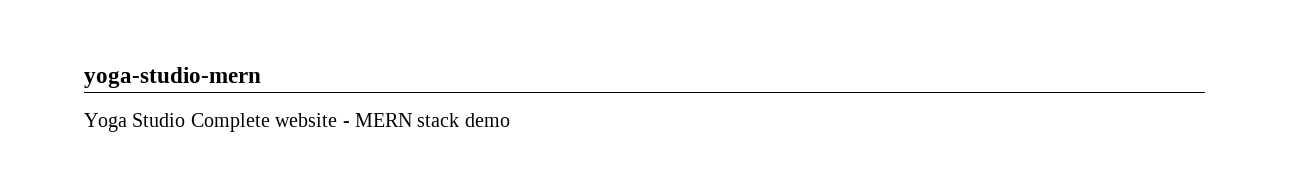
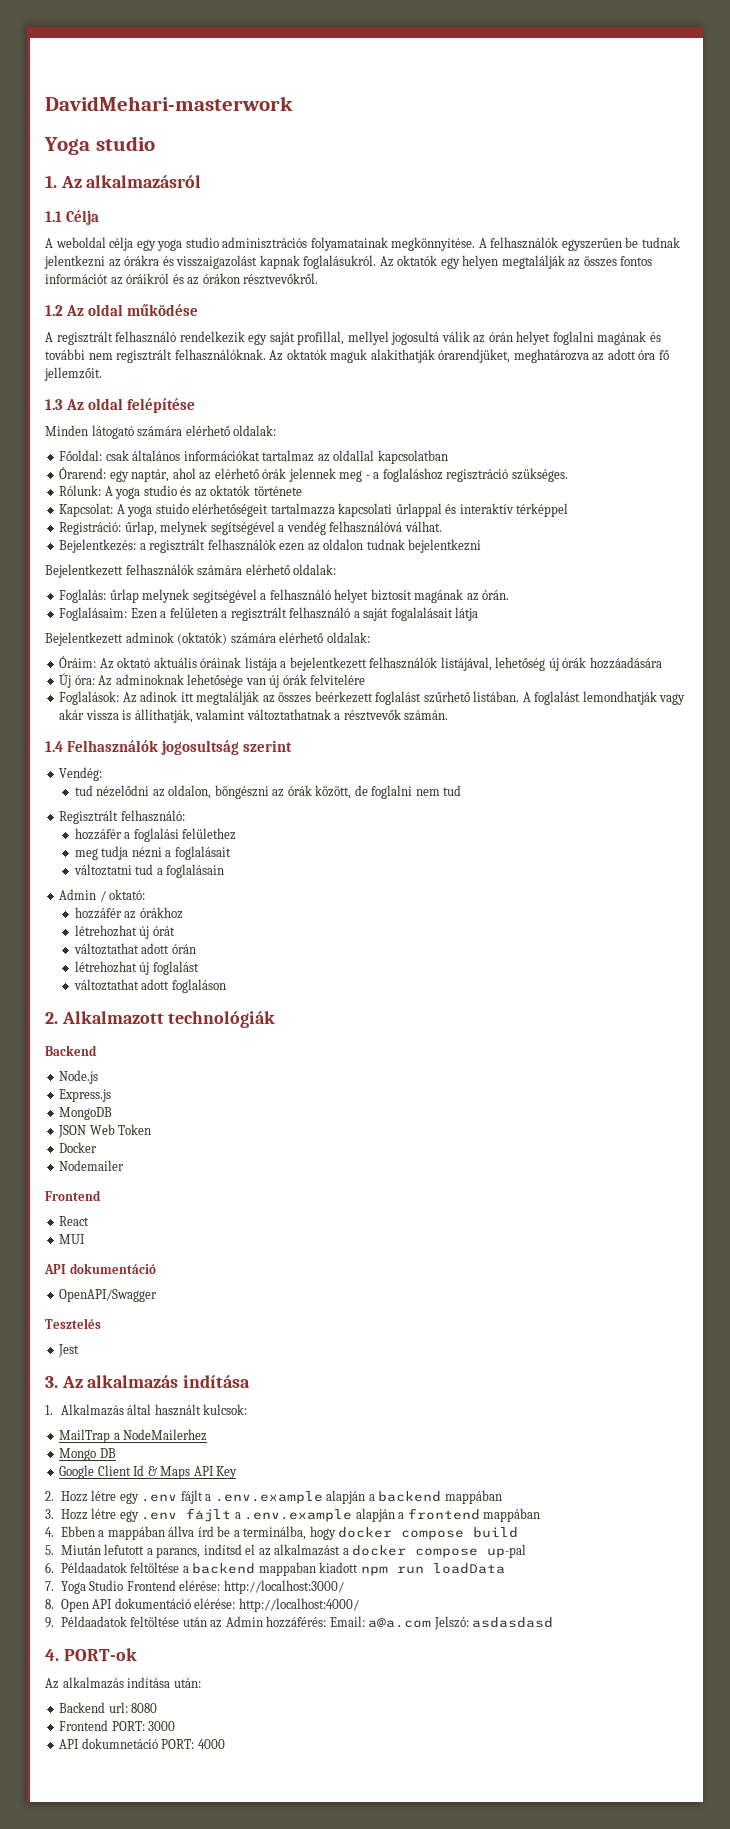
[84,67,261,88] [84,113,510,132] yoga-studio-mern // Yoga Studio Complete website - MERN stack demo -> [45,96,293,111] [44,136,155,155] [45,175,202,188] [45,210,100,225] [45,237,680,251] [44,255,653,269] [45,273,319,285] [45,304,199,316] [45,331,661,345] [45,349,669,363] [44,367,102,381] [45,398,196,413] [45,425,277,439] [59,450,448,464] [59,467,568,482] [59,485,302,499] [59,503,569,517] [59,521,442,535] [59,539,482,553] [45,564,337,578] [59,589,510,603] [59,607,479,621] [45,632,370,646] [59,656,662,671] [59,673,366,688] [59,691,686,705] [59,709,449,723] [45,740,293,755] [59,767,103,781] [74,785,462,799] [59,810,185,824] [74,828,237,842] [74,846,231,860] [73,864,225,878] [59,889,146,902] [74,907,183,919] [74,925,175,939] [73,943,196,955] [74,961,199,975] [73,979,226,993] [45,1011,276,1028] [45,1045,97,1056] [59,1070,99,1084] [59,1089,112,1102] [59,1107,113,1120] [58,1124,152,1138] [59,1142,98,1153] [59,1160,125,1171] [45,1190,101,1201] [59,1216,90,1226] [59,1234,86,1244] [44,1263,156,1274] [59,1289,158,1302] [45,1318,101,1329] [58,1344,80,1357] [45,1375,251,1388] [45,1404,248,1416] [59,1429,208,1443] [59,1448,116,1461] [59,1465,238,1479] [45,1490,502,1504] [45,1508,541,1522] [45,1526,519,1540] [45,1544,527,1558] [45,1562,505,1576] [45,1580,344,1594] [45,1598,359,1612] [45,1616,554,1630] [45,1648,137,1661] [45,1677,201,1689] [59,1702,158,1713] [59,1720,176,1731] [59,1738,225,1749] DavidMehari-masterwork // Yoga studio // 1. Az alkalmazásról // 1.1 Célja // A weboldal célja egy yoga studio adminisztrációs folyamatainak megkönnyítése. A felhasználók egyszerűen be tudnak jelentkezni az órákra és visszaigazolást kapnak foglalásukról. Az oktatók egy helyen megtalálják az összes fontos információt az óráikról és az órákon résztvevőkről. // 1.2 Az oldal működése // A regisztrált felhasználó rendelkezik egy saját profillal, mellyel jogosultá válik az órán helyet foglalni magának és további nem regisztrált felhasználóknak. Az oktatók maguk alakíthatják órarendjüket, meghatározva az adott óra fő jellemzőit. // 1.3 Az oldal felépítése // Minden látogató számára elérhető oldalak: // Főoldal: csak általános információkat tartalmaz az oldallal kapcsolatban // Órarend: egy naptár, ahol az elérhető órák jelennek meg - a foglaláshoz regisztráció szükséges. // Rólunk: A yoga studio és az oktatók története // Kapcsolat: A yoga stuido elérhetőségeit tartalmazza kapcsolati űrlappal és interaktív térképpel // Registráció: űrlap, melynek segítségével a vendég felhasználóvá válhat. // Bejelentkezés: a regisztrált felhasználók ezen az oldalon tudnak bejelentkezni // Bejelentkezett felhasználók számára elérhető oldalak: // Foglalás: űrlap melynek segítségével a felhasználó helyet biztosít magának az órán. // Foglalásaim: Ezen a felületen a regisztrált felhasználó a saját fogalalásait látja // Bejelentkezett adminok (oktatók) számára elérhető oldalak: // Óráim: Az oktató aktuális óráinak listája a bejelentkezett felhasználók listájával, lehetőség új órák hozzáadására // Új óra: Az adminoknak lehetősége van új órák felvitelére // Foglalások: Az adinok itt megtalálják az összes beérkezett foglalást szűrhető listában. A foglalást lemondhatják vagy akár vissza is állíthatják, valamint változtathatnak a résztvevők számán. // 1.4 Felhasználók jogosultság szerint // Vendég: // tud nézelődni az oldalon, böngészni az órák között, de foglalni nem tud // Regisztrált felhasználó: // hozzáfér a foglalási felülethez // meg tudja nézni a foglalásait // változtatni tud a foglalásain // Admin / oktató: // hozzáfér az órákhoz // létrehozhat új órát // változtathat adott órán // létrehozhat új foglalást // változtathat adott foglaláson // 2. Alkalmazott technológiák // Backend // Node.js // Express.js // MongoDB // JSON Web Token // Docker // Nodemailer // Frontend // React // MUI // API dokumentáció // OpenAPI/Swagger // Tesztelés // Jest // 3. Az alkalmazás indítása // 1. Alkalmazás által használt kulcsok: // MailTrap a NodeMailerhez // Mongo DB // Google Client Id & Maps API Key // 2. Hozz létre egy .env fájlt a .env.example alapján a backend mappában // 3. Hozz létre egy .env fájlt a .env.example alapján a frontend mappában // 4. Ebben a mappában állva írd be a terminálba, hogy docker compose build // 5. Miután lefutott a parancs, indítsd el az alkalmazást a docker compose up-pal // 6. Példaadatok feltöltése a backend mappaban kiadott npm run loadData // 7. Yoga Studio Frontend elérése: http://localhost:3000/ // 8. Open API dokumentáció elérése: http://localhost:4000/ // 9. Példaadatok feltöltése után az Admin hozzáférés: Email: a@a.com Jelszó: asdasdasd // 4. PORT-ok // Az alkalmazás indítása után: // Backend url: 8080 // Frontend PORT: 3000 // API dokumnetáció PORT: 4000

